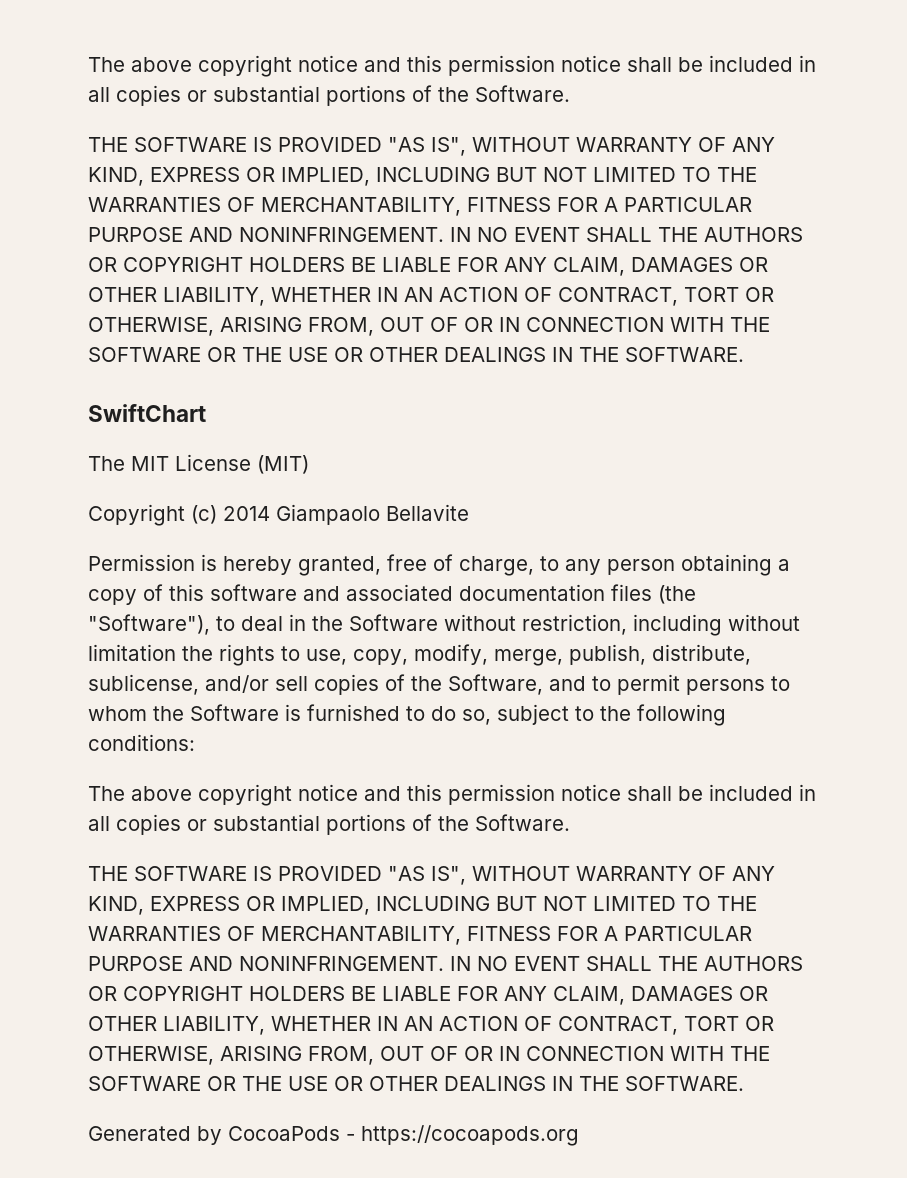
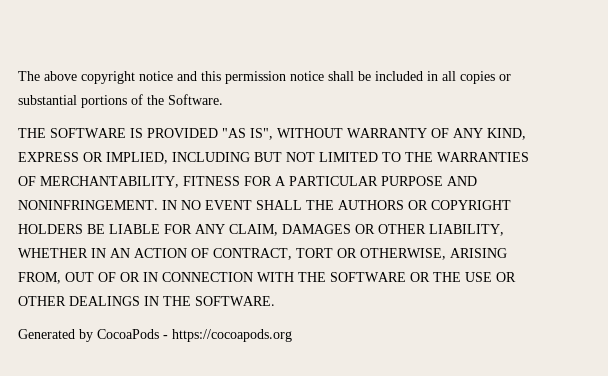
[88,404,206,422] [88,454,309,474] [88,504,469,526] [88,554,790,576] [88,584,696,605] [88,614,800,636] [88,644,751,666] [88,674,790,695] [88,704,726,726] [88,734,195,751] [88,784,816,806] [88,814,570,835] [88,866,775,885] [88,896,757,915] [88,926,752,945] [88,956,803,971] [88,986,768,1005] [88,1016,774,1035] [88,1046,770,1065] [88,1076,744,1091] // SwiftChart // The MIT License (MIT) // Copyright (c) 2014 Giampaolo Bellavite // Permission is hereby granted, free of charge, to any person obtaining a copy of this software and associated documentation files (the "Software"), to deal in the Software without restriction, including without limitation the rights to use, copy, modify, merge, publish, distribute, sublicense, and/or sell copies of the Software, and to permit persons to whom the Software is furnished to do so, subject to the following conditions: // The above copyright notice and this permission notice shall be included in all copies or substantial portions of the Software. // THE SOFTWARE IS PROVIDED "AS IS", WITHOUT WARRANTY OF ANY KIND, EXPRESS OR IMPLIED, INCLUDING BUT NOT LIMITED TO THE WARRANTIES OF MERCHANTABILITY, FITNESS FOR A PARTICULAR PURPOSE AND NONINFRINGEMENT. IN NO EVENT SHALL THE AUTHORS OR COPYRIGHT HOLDERS BE LIABLE FOR ANY CLAIM, DAMAGES OR OTHER LIABILITY, WHETHER IN AN ACTION OF CONTRACT, TORT OR OTHERWISE, ARISING FROM, OUT OF OR IN CONNECTION WITH THE SOFTWARE OR THE USE OR OTHER DEALINGS IN THE SOFTWARE. -> (275, 301) none

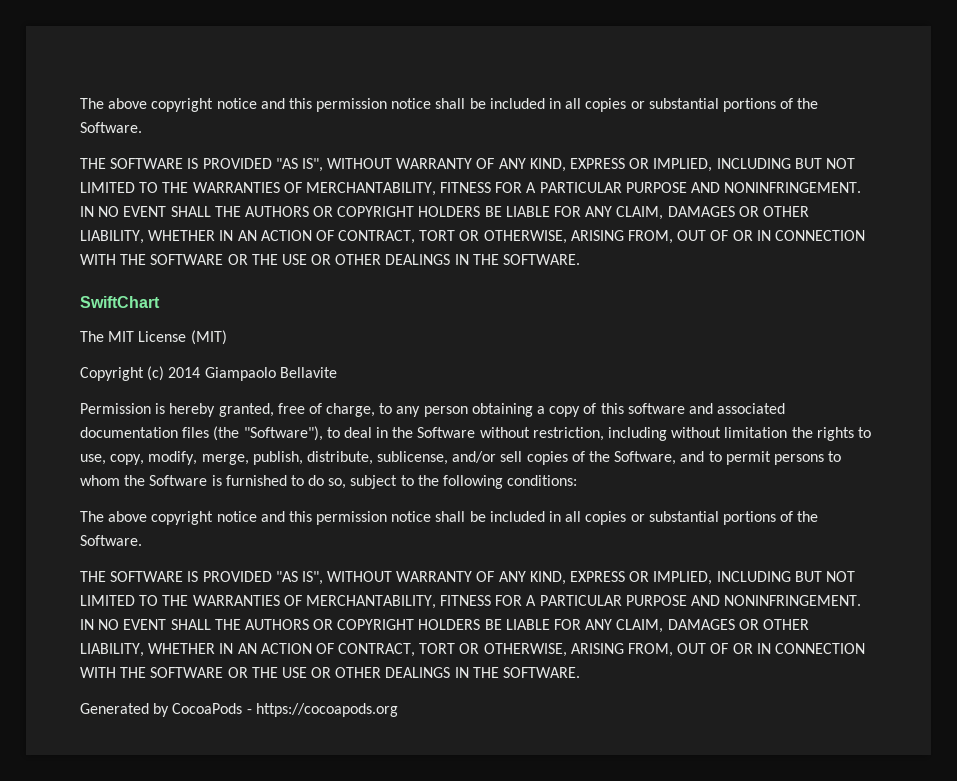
(275, 301) none -> [80,296,160,308] [80,330,227,345] [80,366,337,381] [80,403,786,417] [80,426,871,441] [80,451,842,465] [80,475,578,489] [80,511,819,525] [80,535,142,546] [80,571,855,585] [80,595,862,609] [80,619,809,633] [80,643,865,657] [80,667,581,678] // SwiftChart // The MIT License (MIT) // Copyright (c) 2014 Giampaolo Bellavite // Permission is hereby granted, free of charge, to any person obtaining a copy of this software and associated documentation files (the "Software"), to deal in the Software without restriction, including without limitation the rights to use, copy, modify, merge, publish, distribute, sublicense, and/or sell copies of the Software, and to permit persons to whom the Software is furnished to do so, subject to the following conditions: // The above copyright notice and this permission notice shall be included in all copies or substantial portions of the Software. // THE SOFTWARE IS PROVIDED "AS IS", WITHOUT WARRANTY OF ANY KIND, EXPRESS OR IMPLIED, INCLUDING BUT NOT LIMITED TO THE WARRANTIES OF MERCHANTABILITY, FITNESS FOR A PARTICULAR PURPOSE AND NONINFRINGEMENT. IN NO EVENT SHALL THE AUTHORS OR COPYRIGHT HOLDERS BE LIABLE FOR ANY CLAIM, DAMAGES OR OTHER LIABILITY, WHETHER IN AN ACTION OF CONTRACT, TORT OR OTHERWISE, ARISING FROM, OUT OF OR IN CONNECTION WITH THE SOFTWARE OR THE USE OR OTHER DEALINGS IN THE SOFTWARE.

